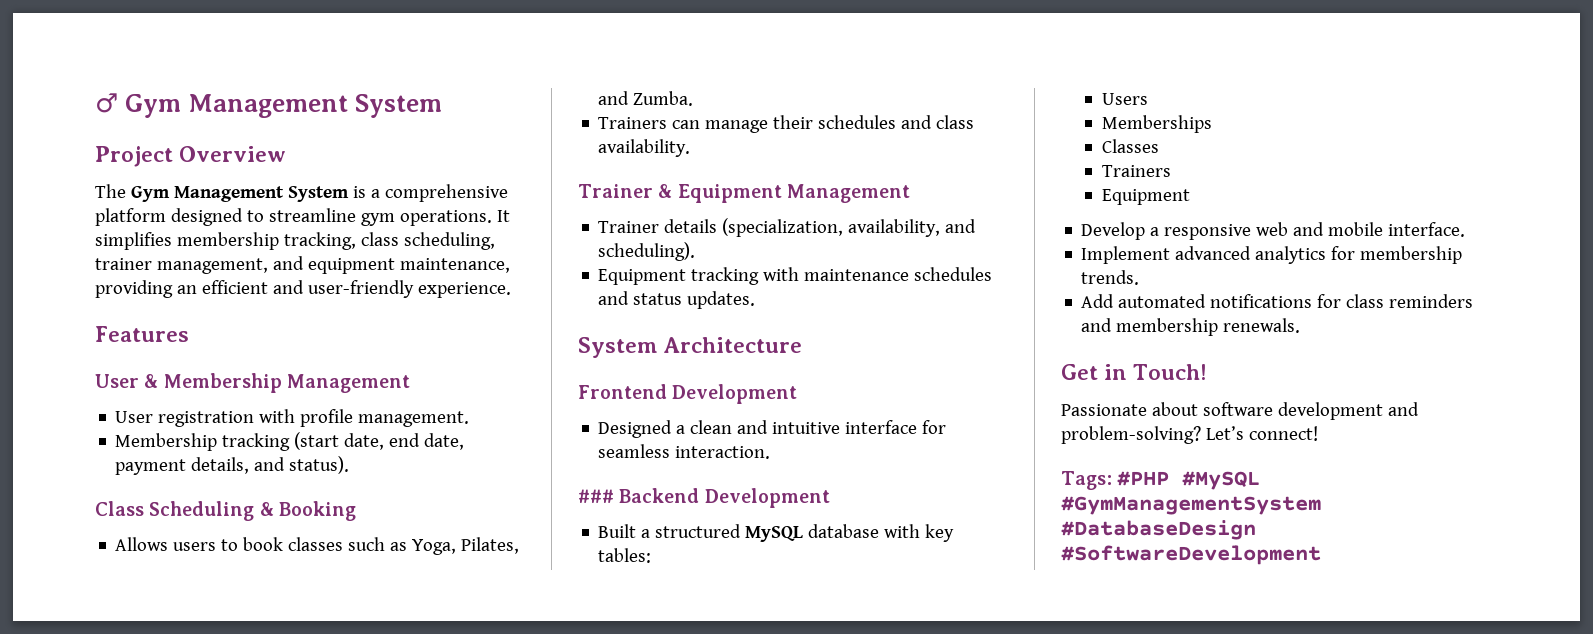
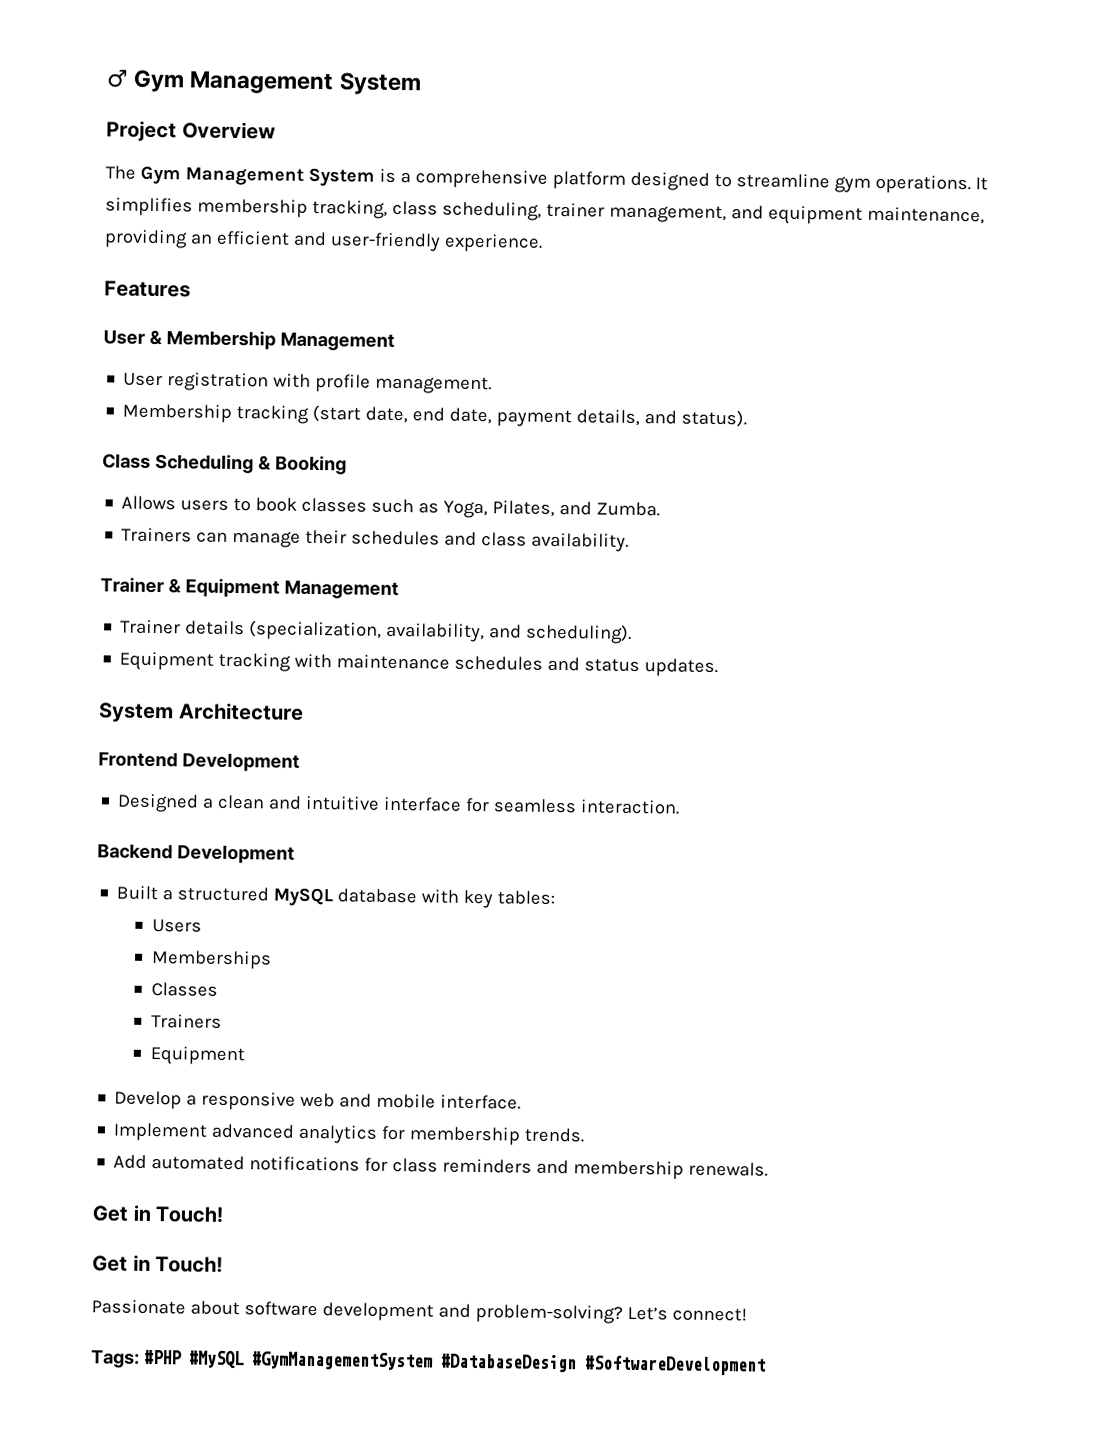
[578,489,614,503] ### -> (681, 807) none
(1208, 372) none -> [92,1254,224,1273] // Get in Touch!

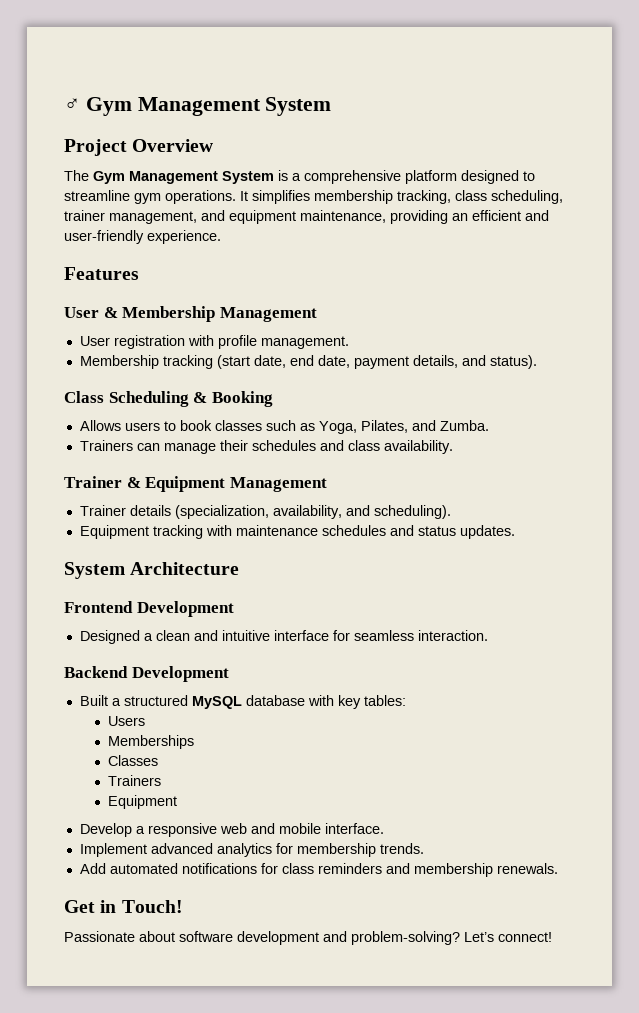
[92,1254,224,1273] // Get in Touch! -> (183, 906) none
[90,1349,766,1376] // Tags: #PHP #MySQL #GymManagementSystem #DatabaseDesign #SoftwareDevelopment -> (552, 937) none

